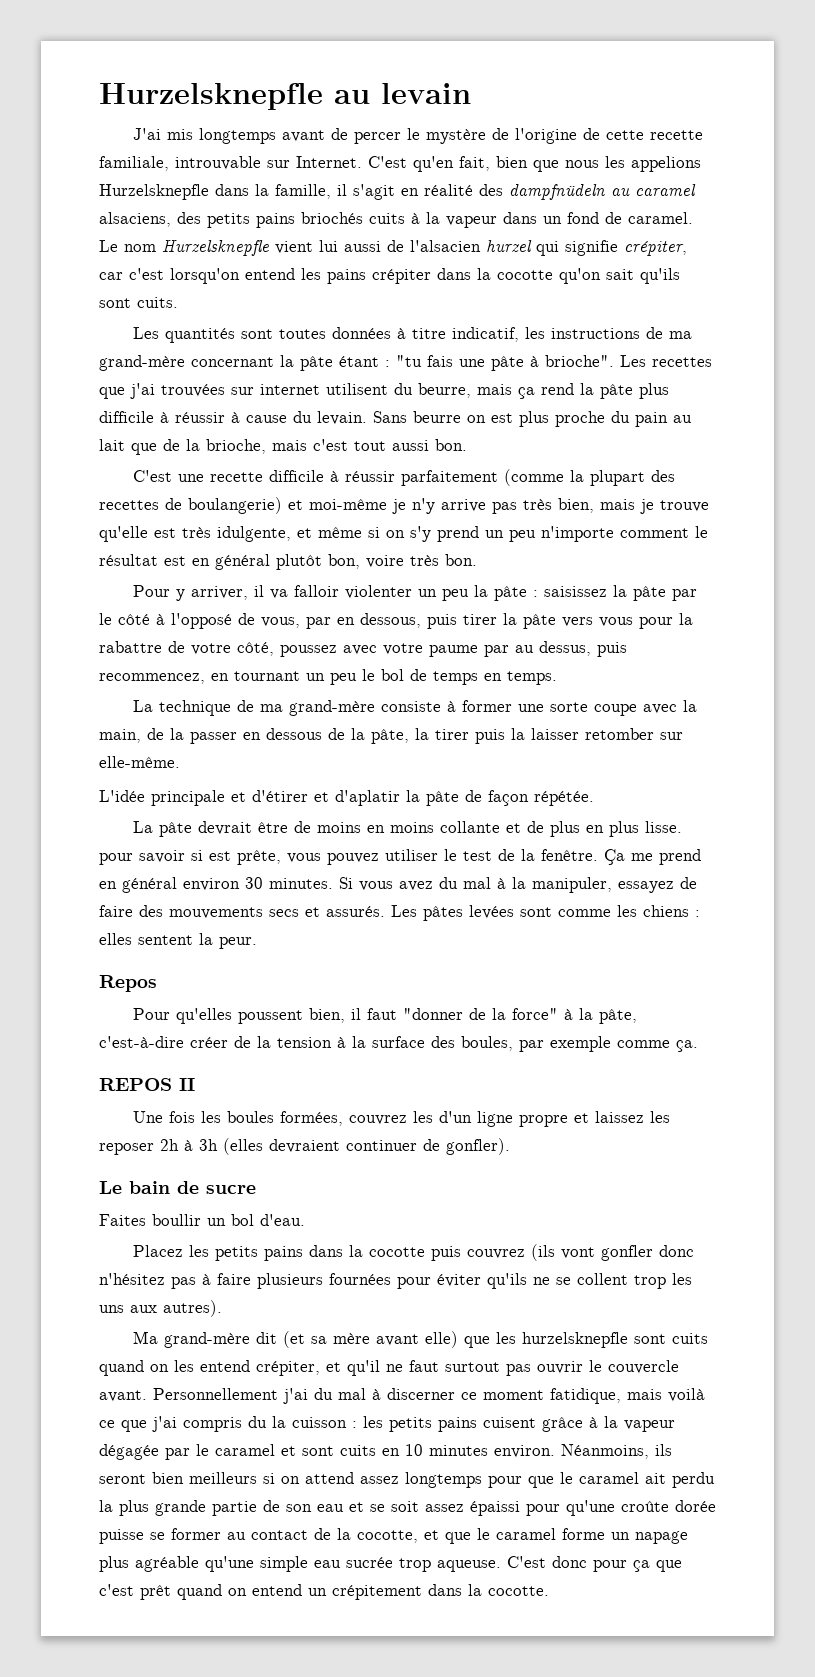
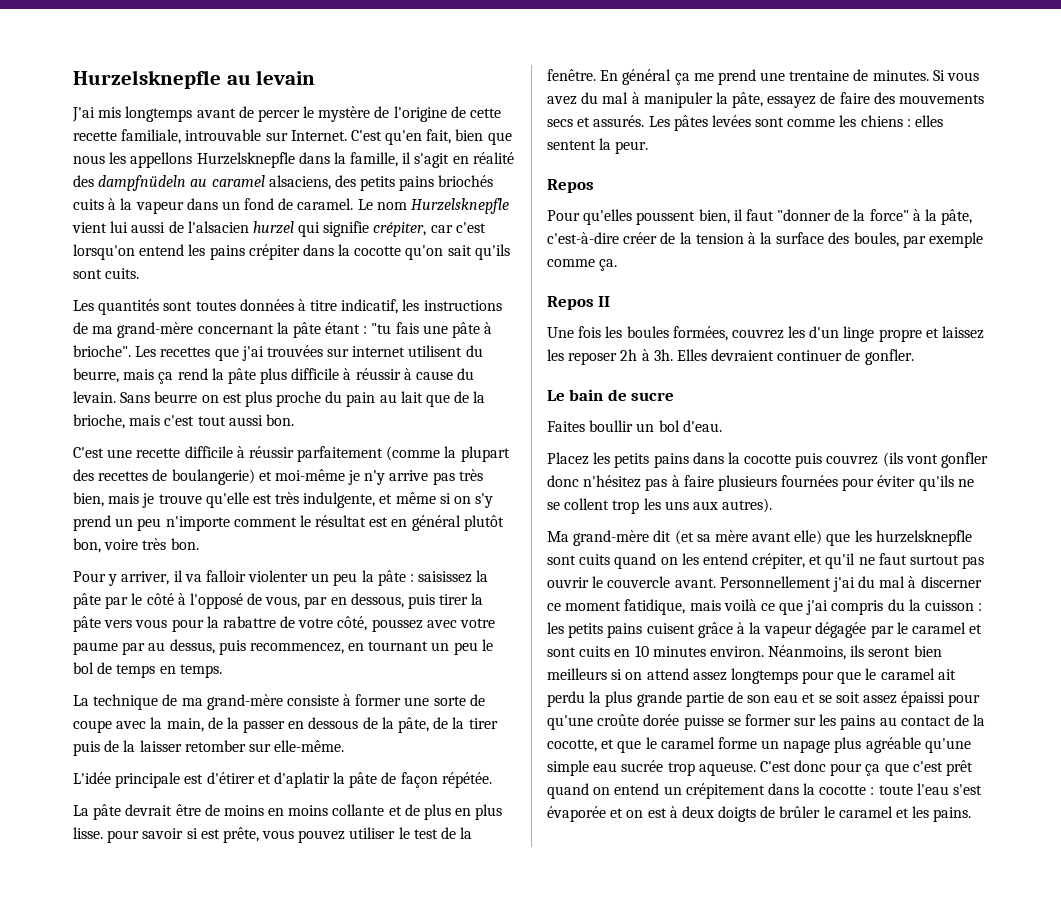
[631,156,701,172] appelions -> [130,152,193,168] appellons
[217,526,291,542] idulgente, -> [303,492,376,508] indulgente,
(589, 707) none -> [469,694,485,706] de
(409, 736) none -> [433,717,449,729] de
(505, 736) none -> [104,740,120,752] de
[231,792,246,802] et -> [184,774,204,784] est
[604,849,701,865] [99,877,263,893] Ça me prend en général environ 30 -> [600,69,869,85] En général ça me prend une trentaine de
[512,877,612,893] la manipuler, -> [643,92,764,108] manipuler la pâte,
[99,1078,172,1091] REPOS -> [547,296,594,310] Repos
[477,1111,514,1127] ligne -> [843,326,875,342] linge
[199,1138,263,1155] 3h (elles -> [653,349,707,361] 3h. Elles
[446,1138,510,1155] gonfler). -> [864,349,914,365] gonfler.
(221, 1534) none -> [794,714,876,730] sur les pains
[488,1586,549,1596] cocotte. -> [819,783,983,795] [547,806,972,822] cocotte : toute l'eau s'est évaporée et on est à deux doigts de brûler le caramel et les pains.

